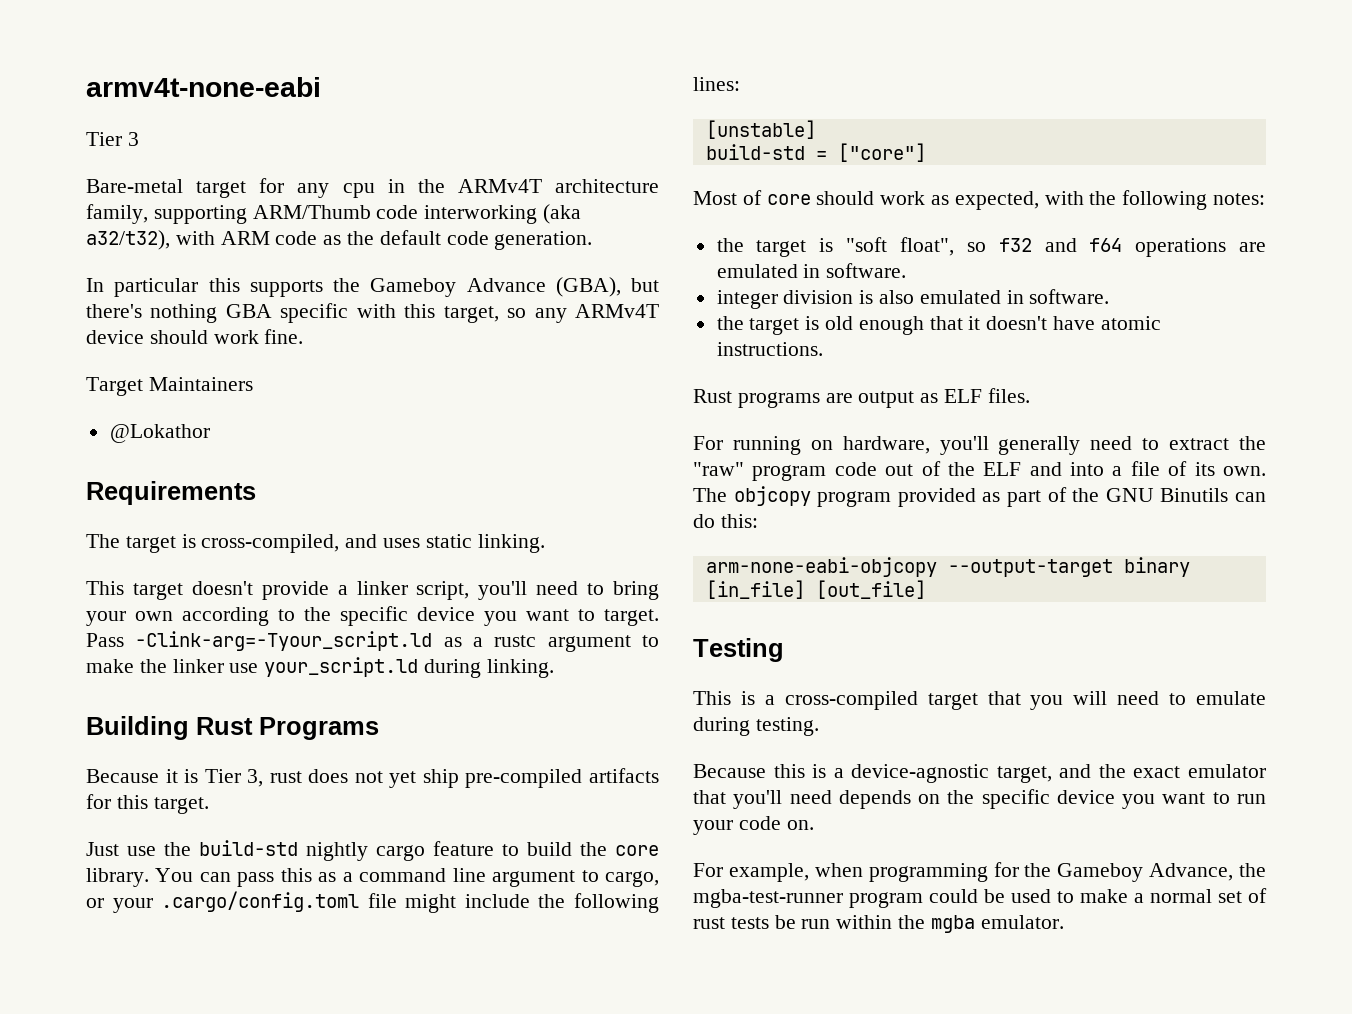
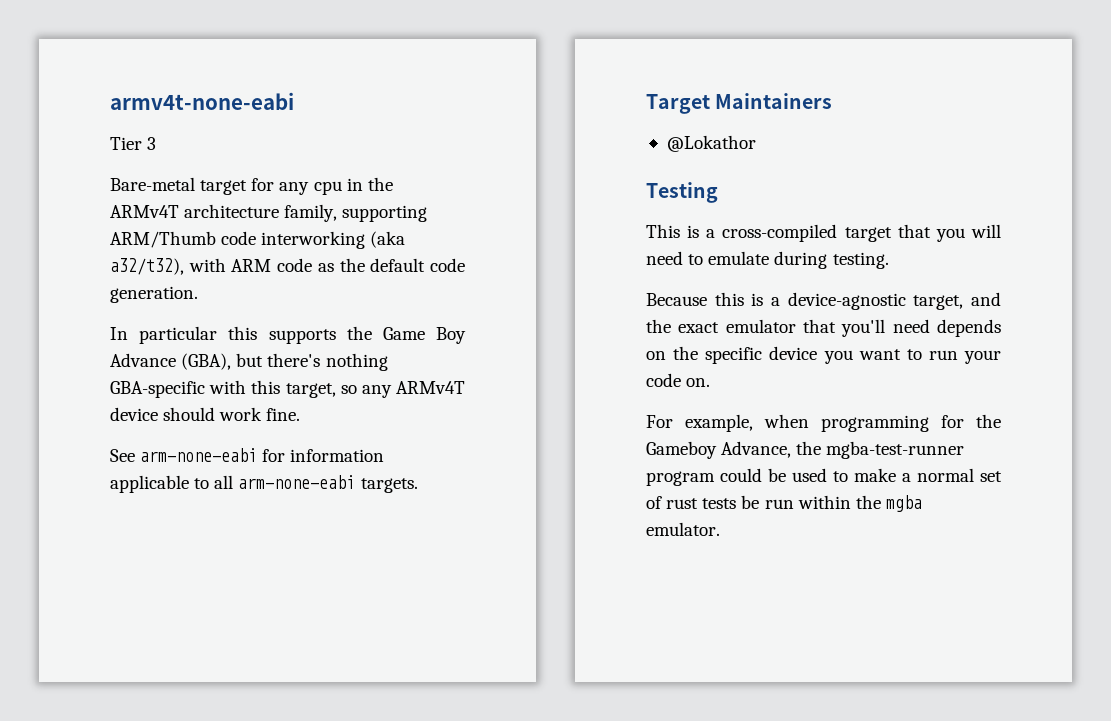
[370,278,457,297] Gameboy -> [382,327,467,344] Game Boy
[225,303,349,323] GBA specific -> [110,381,205,398] GBA-specific
[86,377,253,396] [109,424,210,443] [86,481,256,505] [86,534,545,553] [86,581,659,600] [86,606,659,626] [86,631,659,652] [86,657,554,678] [86,716,379,740] [86,768,659,788] [86,794,209,814] [86,840,659,861] [86,868,659,887] [86,891,659,913] [693,77,740,91] [705,120,816,139] [705,143,926,162] [693,190,1266,210] [716,237,1266,257] [716,263,907,278] [716,289,1110,309] [716,316,1161,335] [716,342,823,356] [693,388,1030,408] [693,436,1266,455] [693,461,1266,481] [693,486,1266,507] [693,514,758,528] [705,557,1190,577] [705,580,926,599] Target Maintainers // @Lokathor // Requirements // The target is cross-compiled, and uses static linking. // This target doesn't provide a linker script, you'll need to bring your own according to the specific device you want to target. Pass -Clink-arg=-Tyour_script.ld as a rustc argument to make the linker use your_script.ld during linking. // Building Rust Programs // Because it is Tier 3, rust does not yet ship pre-compiled artifacts for this target. // Just use the build-std nightly cargo feature to build the core library. You can pass this as a command line argument to cargo, or your .cargo/config.toml file might include the following lines: // [unstable] // build-std = ["core"] // Most of core should work as expected, with the following notes: // the target is "soft float", so f32 and f64 operations are emulated in software. // integer division is also emulated in software. // the target is old enough that it doesn't have atomic instructions. // Rust programs are output as ELF files. // For running on hardware, you'll generally need to extract the "raw" program code out of the ELF and into a file of its own. The objcopy program provided as part of the GNU Binutils can do this: // arm-none-eabi-objcopy --output-target binary [in_file] [out_file] -> [110,448,385,462] [110,475,418,493] [646,93,833,114] [666,135,756,152] See arm-none-eabi for information applicable to all arm-none-eabi targets. // Target Maintainers // @Lokathor

